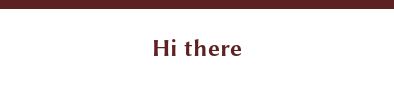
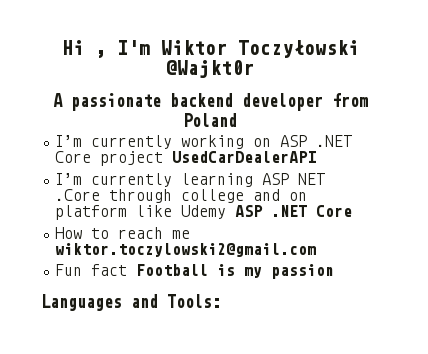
[183,39,242,56] there -> [94,40,359,58] [166,60,254,78] [52,93,368,111] [183,113,237,127] [55,135,353,149] [55,151,317,166] [55,173,326,187] [55,189,308,203] [55,205,353,220] [55,227,191,239] [55,243,317,257] [55,264,335,279] [41,294,221,311] , I'm Wiktor Toczyłowski @Wajkt0r // A passionate backend developer from Poland // I’m currently working on ASP .NET Core project UsedCarDealerAPI // I’m currently learning ASP NET .Core through college and on platform like Udemy ASP .NET Core // How to reach me wiktor.toczylowski2@gmail.com // Fun fact Football is my passion // Languages and Tools:

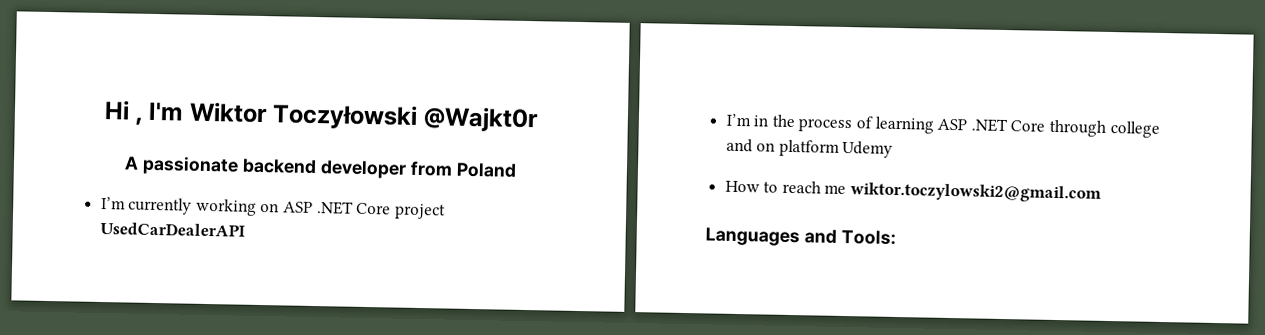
[91,173,326,187] [55,189,101,201] currently learning ASP NET .Core -> [753,114,1046,134] in the process of learning ASP .NET Core
[136,205,173,217] like -> (840, 148) none
[235,205,353,217] ASP .NET Core -> (894, 149) none
[55,264,335,279] // Fun fact Football is my passion -> (1103, 192) none

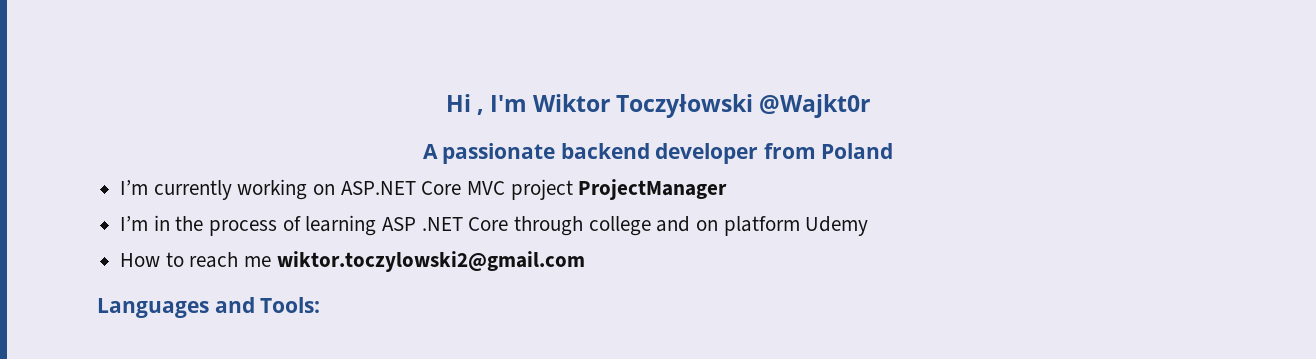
[283,201,446,220] [99,221,245,237] ASP .NET Core project UsedCarDealerAPI -> [340,179,728,200] ASP.NET Core MVC project ProjectManager

